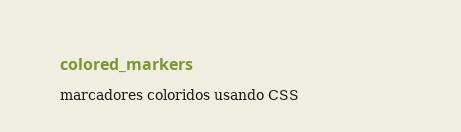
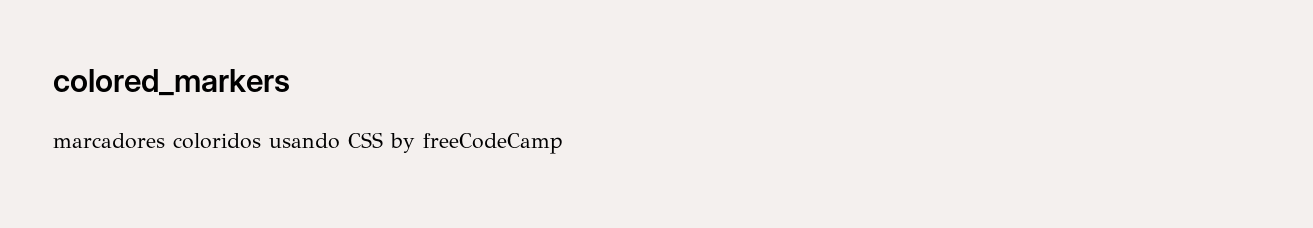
(299, 95) none -> [390,133,563,154] by freeCodeCamp

